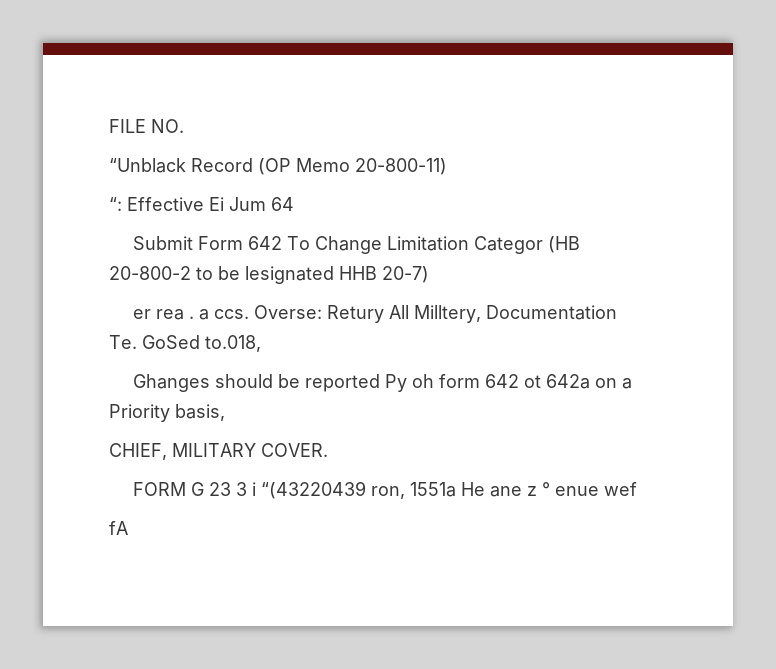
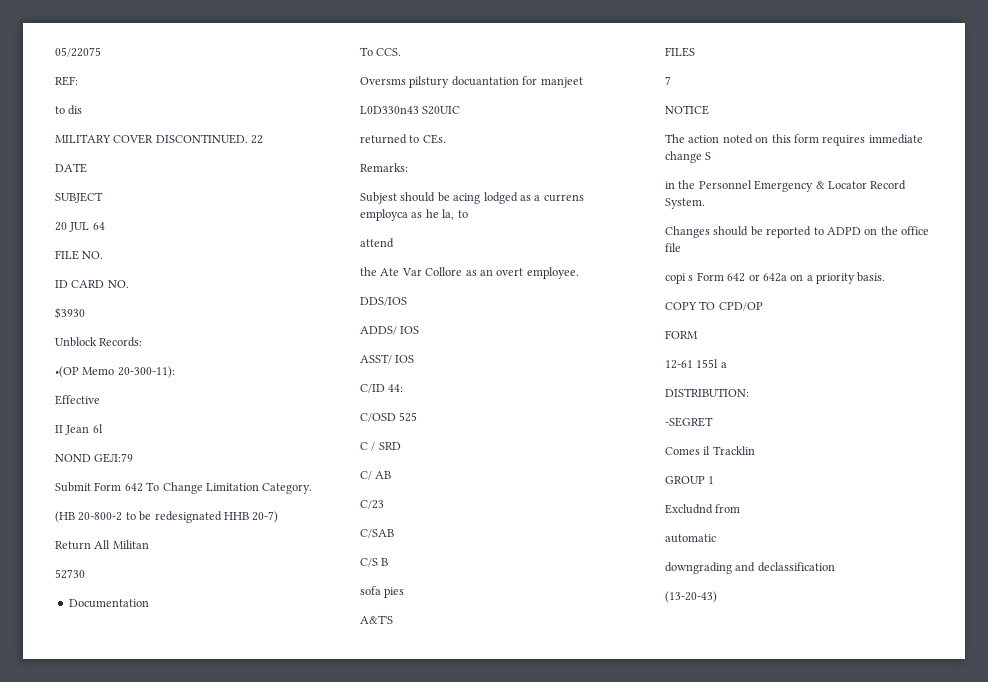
[109,119,184,133] [109,158,447,175] [109,197,294,211] FILE NO. // “Unblack Record (OP Memo 20-800-11) // “: Effective Ei Jum 64 -> [55,47,101,57] [55,76,78,86] [55,105,83,115] [55,134,264,144] [55,163,87,173] [55,192,103,203] [55,222,105,232] [55,250,104,260] [55,280,129,288] [55,307,85,319] [55,337,143,347] [55,366,175,378] [55,395,100,405] [55,424,103,435] [55,453,134,463] 05/22075 // REF: // to dis // MILITARY COVER DISCONTINUED. 22 // DATE // SUBJECT // 20 JUL 64 // FILE NO. // ID CARD NO. // $3930 // Unblock Records: // •(OP Memo 20-300-11): // Effective // II Jean 6l // NOND GEЛ:79
[474,236,544,254] Categor -> [262,483,313,494] Category. //
[245,266,334,284] lesignated -> [154,511,222,523] redesignated
[133,305,618,323] [109,335,261,352] [133,374,633,392] [109,404,225,422] [109,443,328,460] [133,481,638,499] [109,521,128,535] er rea . a ccs. Overse: Retury All Milltery, Documentation Te. GoSed to.018, // Ghanges should be reported Py oh form 642 ot 642a on a Priority basis, // CHIEF, MILITARY COVER. // FORM G 23 3 i “(43220439 ron, 1551a He ane z ° enue wef // fA -> [55,540,149,550] [55,569,85,579] [68,599,149,608] [360,47,402,56] [360,76,583,88] [360,106,461,115] [360,134,446,144] [360,163,408,172] [360,192,584,204] [360,209,468,221] [360,238,394,248] [360,267,579,279] [360,297,407,306] [360,326,420,335] [360,354,415,364] [360,384,404,393] [360,412,418,422] [360,442,401,451] [360,471,392,480] [360,500,384,509] [360,529,394,538] [360,558,389,567] [360,586,405,598] [360,615,393,624] [665,47,695,57] [665,76,671,85] [665,105,709,115] [665,134,923,146] [665,151,712,163] [665,180,907,192] [665,198,705,209] [665,226,929,238] [665,243,681,252] [665,272,886,284] [665,301,763,311] [665,330,698,339] [665,359,727,369] [665,388,749,397] [665,417,713,427] [665,446,755,455] [665,476,715,484] [665,504,741,514] [665,534,716,543] [665,562,835,574] [665,591,717,603] Return All Militan // 52730 // Documentation // To CCS. // Oversms pilstury docuantation for manjeet // L0D330n43 S20UIC // returned to CEs. // Remarks: // Subjest should be acing lodged as a currens employca as he la, to // attend // the Ate Var Collore as an overt employee. // DDS/IOS // ADDS/ IOS // ASST/ IOS // C/ID 44: // C/OSD 525 // C / SRD // C/ AB // C/23 // C/SAB // C/S B // sofa pies // A&T'S // FILES // 7 // NOTICE // The action noted on this form requires immediate change S // in the Personnel Emergency & Locator Record System. // Changes should be reported to ADPD on the office file // copi s Form 642 or 642a on a priority basis. // COPY TO CPD/OP // FORM // 12-61 155l a // DISTRIBUTION: // -SEGRET // Comes il Tracklin // GROUP 1 // Excludnd from // automatic // downgrading and declassification // (13-20-43)

